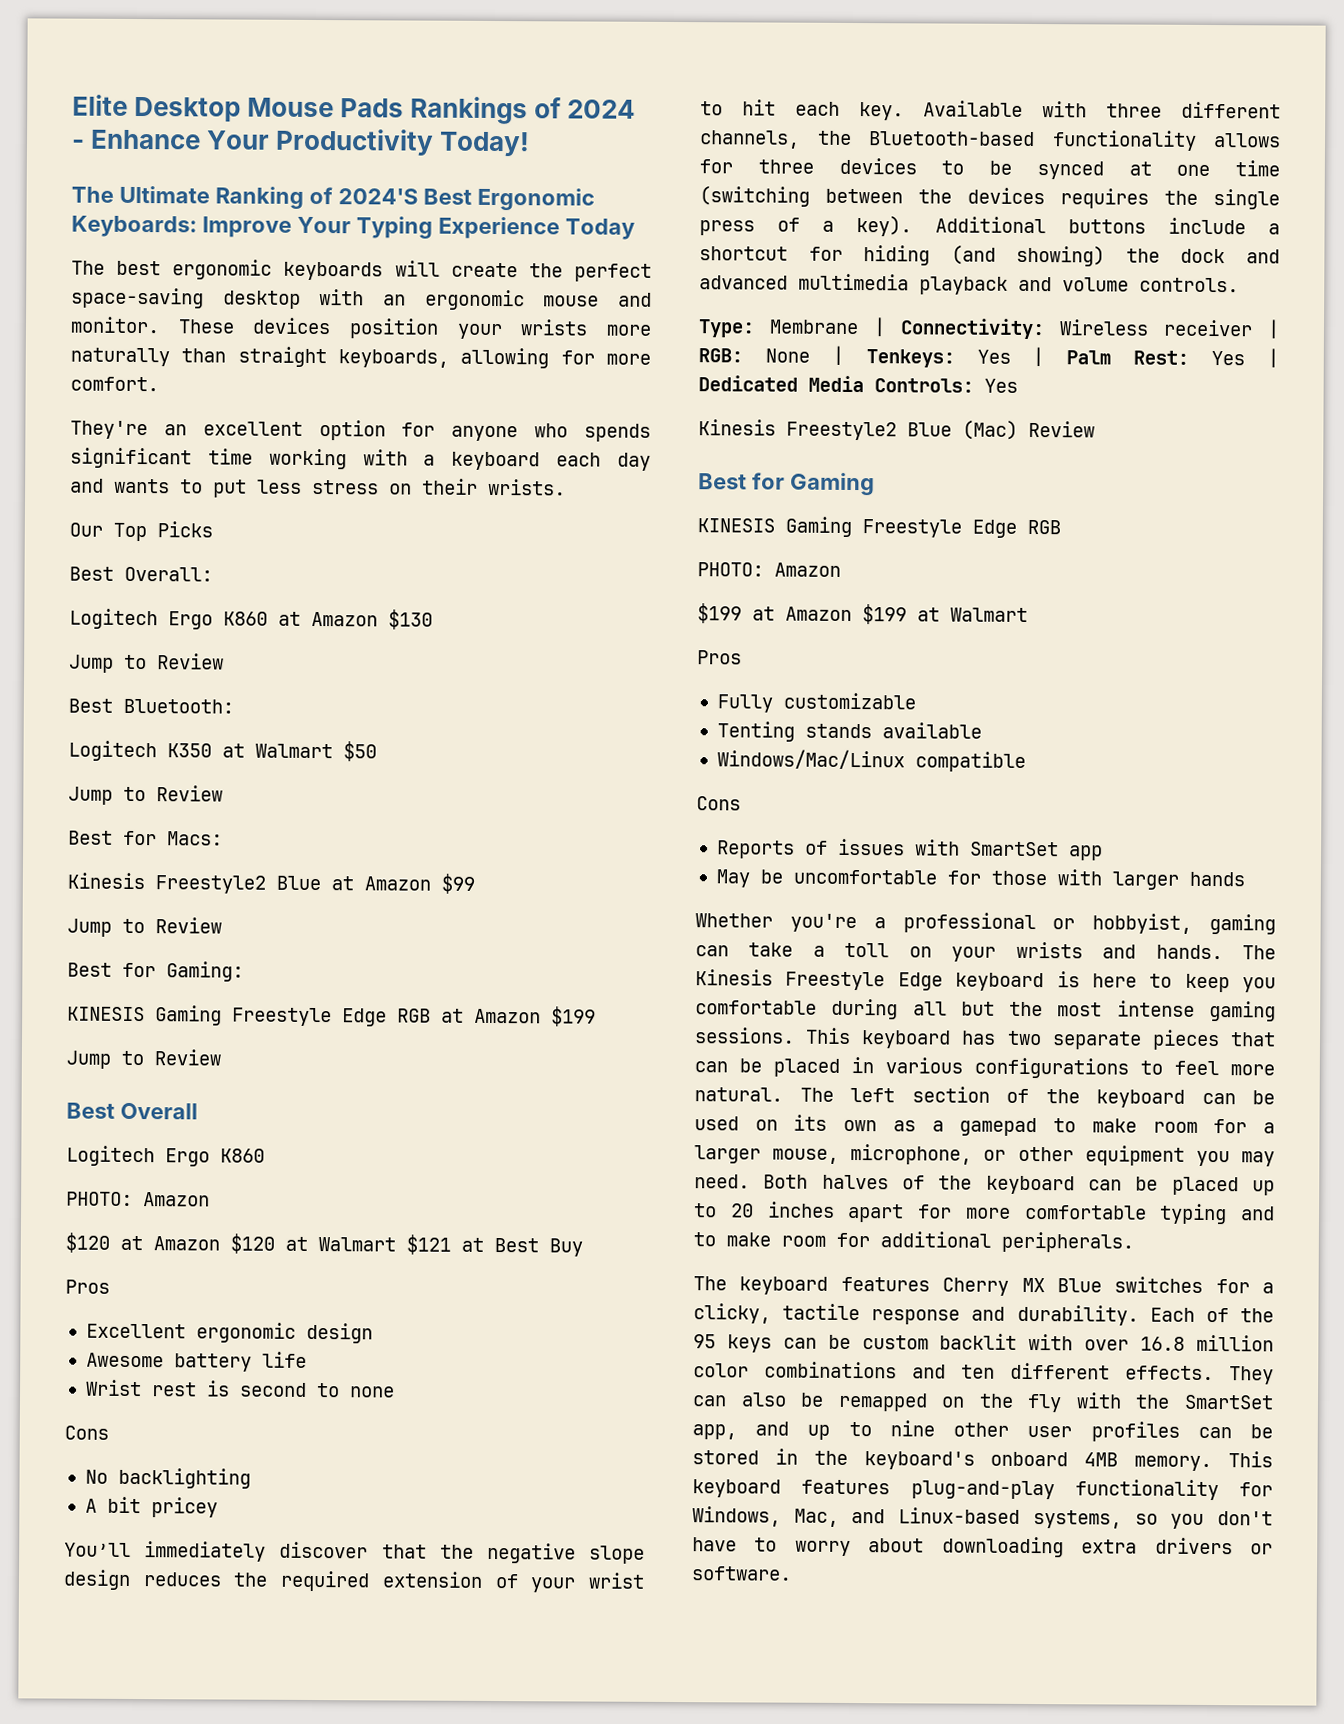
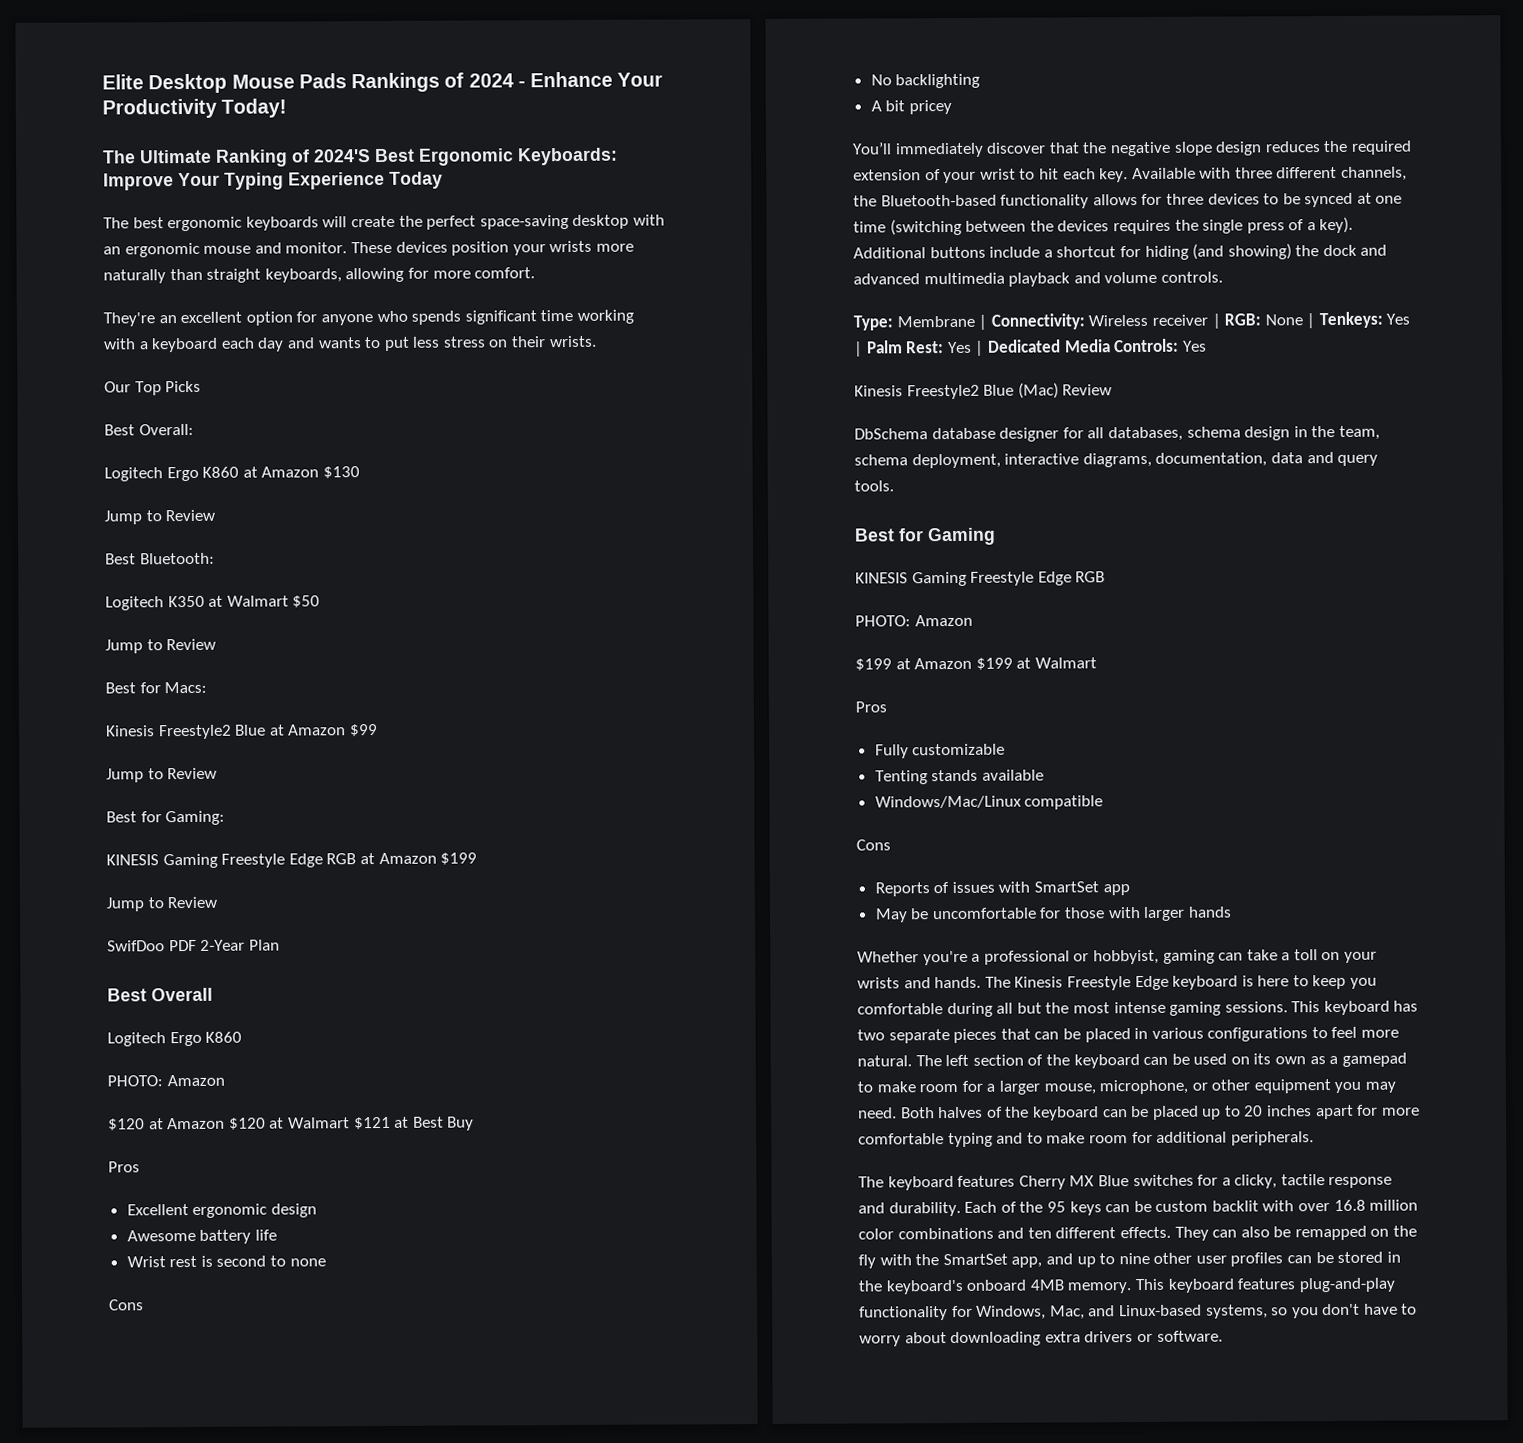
(221, 1057) none -> [107,939,280,952] // SwifDoo PDF 2-Year Plan
(1095, 429) none -> [854,425,1380,442] [854,452,1379,469] [854,480,894,492] // DbSchema database designer for all databases, schema design in the team, schema deployment, interactive diagrams, documentation, data and query tools.

